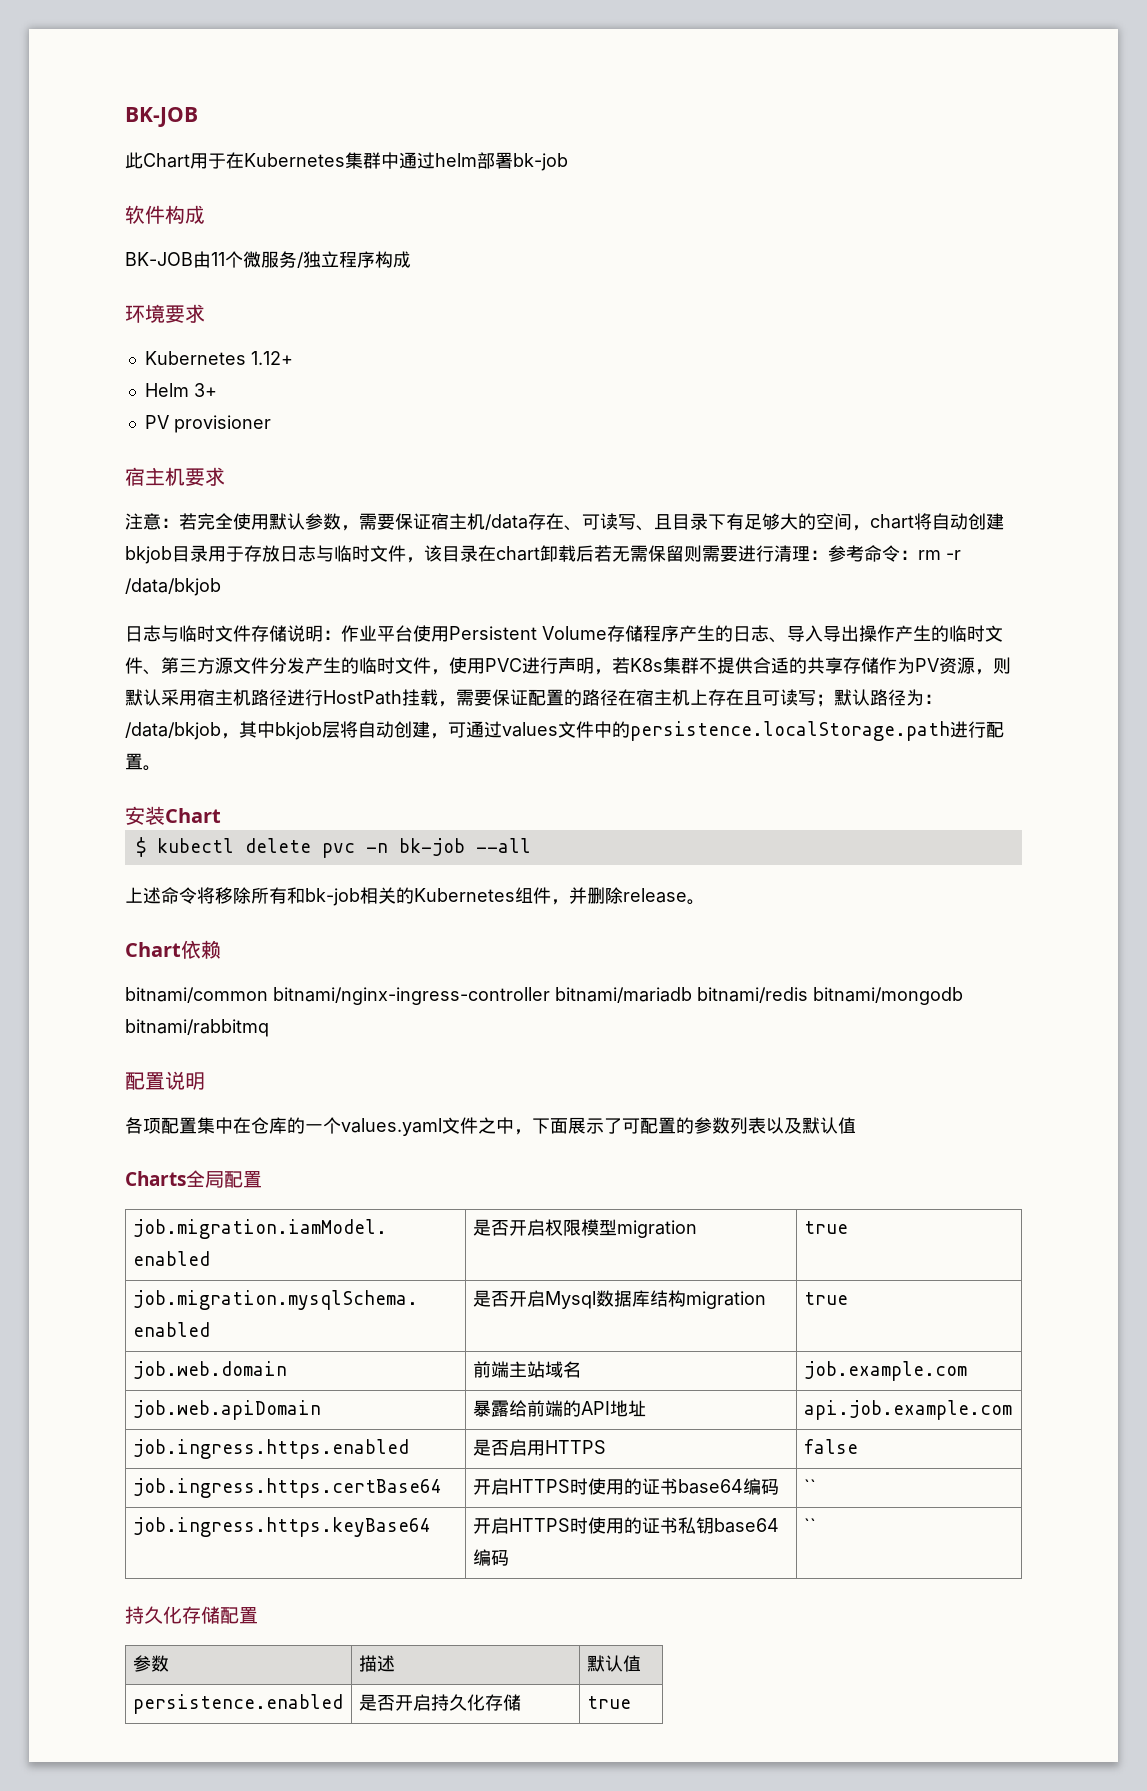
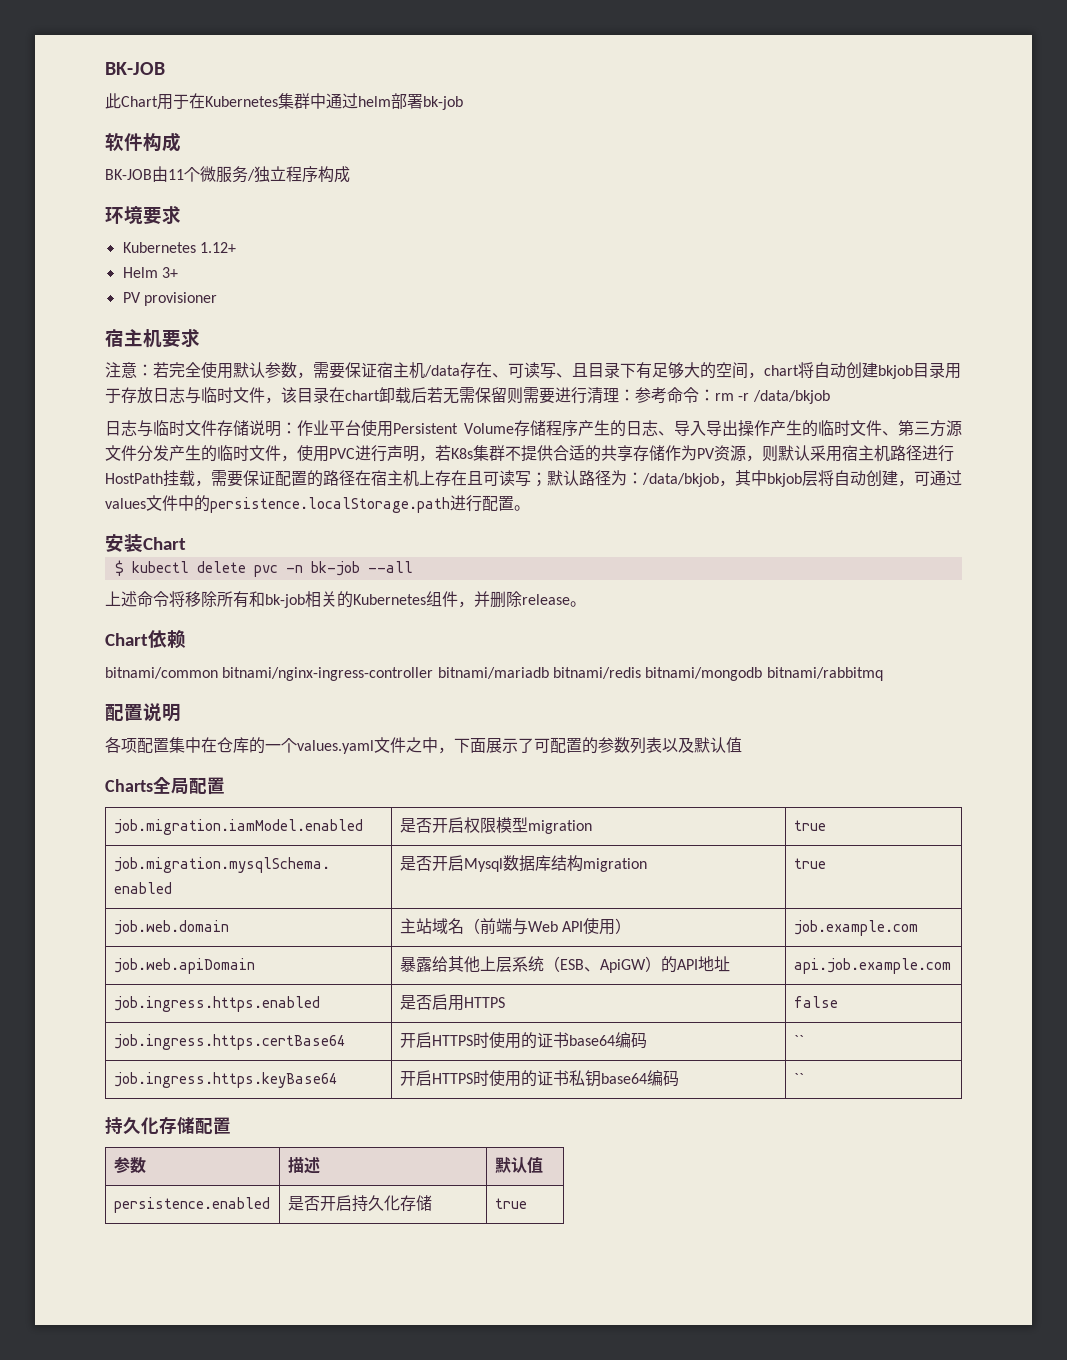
[472,1361,509,1378] 前端 -> (229, 927) none
[803,1361,967,1381] [132,1400,321,1420] [472,1400,563,1417] | job.example.com // job.web.apiDomain | 暴露给前端 -> [463,918,631,935] [793,920,918,936] [113,958,255,974] [399,956,661,973] （前端与Web API使用） | job.example.com // job.web.apiDomain | 暴露给其他上层系统（ESB、ApiGW）

